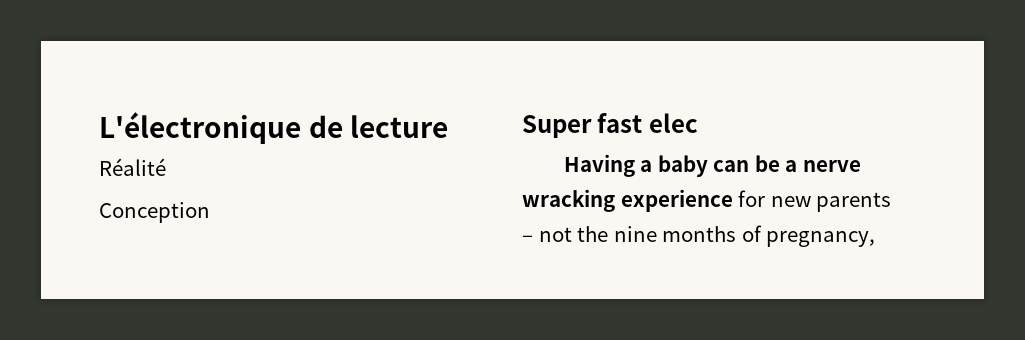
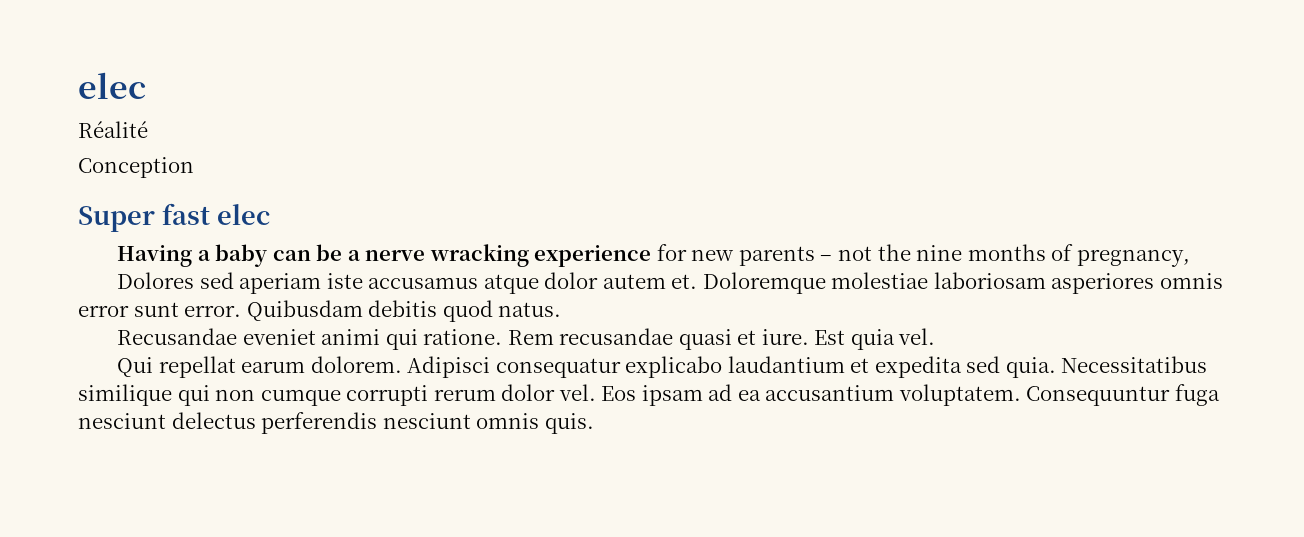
[99,112,449,144] L'électronique de lecture -> [78,72,146,99] elec
(876, 239) none -> [117,272,1224,294] [78,300,562,322] [117,328,936,350] [117,356,1208,378] [78,384,1221,406] [78,412,594,434] // Dolores sed aperiam iste accusamus atque dolor autem et. Doloremque molestiae laboriosam asperiores omnis error sunt error. Quibusdam debitis quod natus. // Recusandae eveniet animi qui ratione. Rem recusandae quasi et iure. Est quia vel. // Qui repellat earum dolorem. Adipisci consequatur explicabo laudantium et expedita sed quia. Necessitatibus similique qui non cumque corrupti rerum dolor vel. Eos ipsam ad ea accusantium voluptatem. Consequuntur fuga nesciunt delectus perferendis nesciunt omnis quis.

